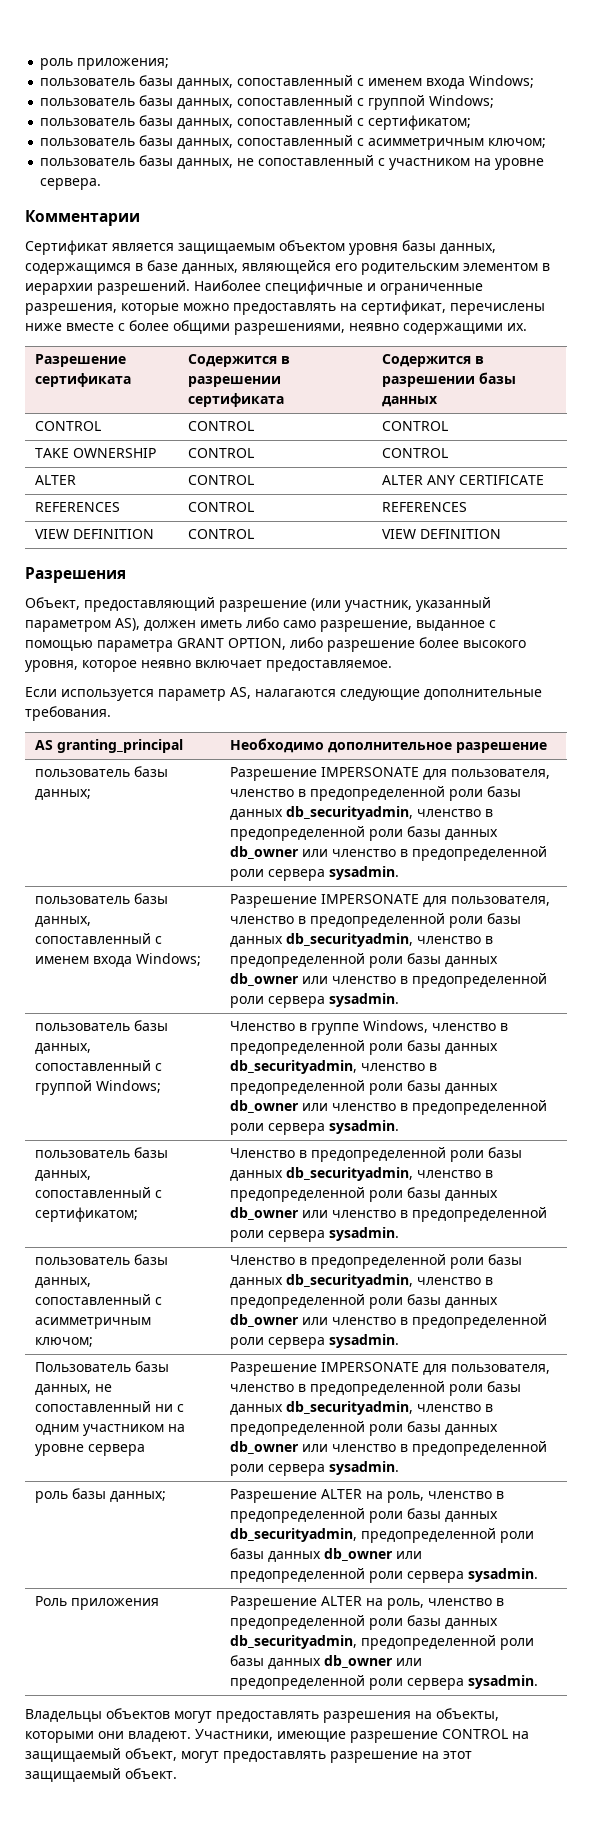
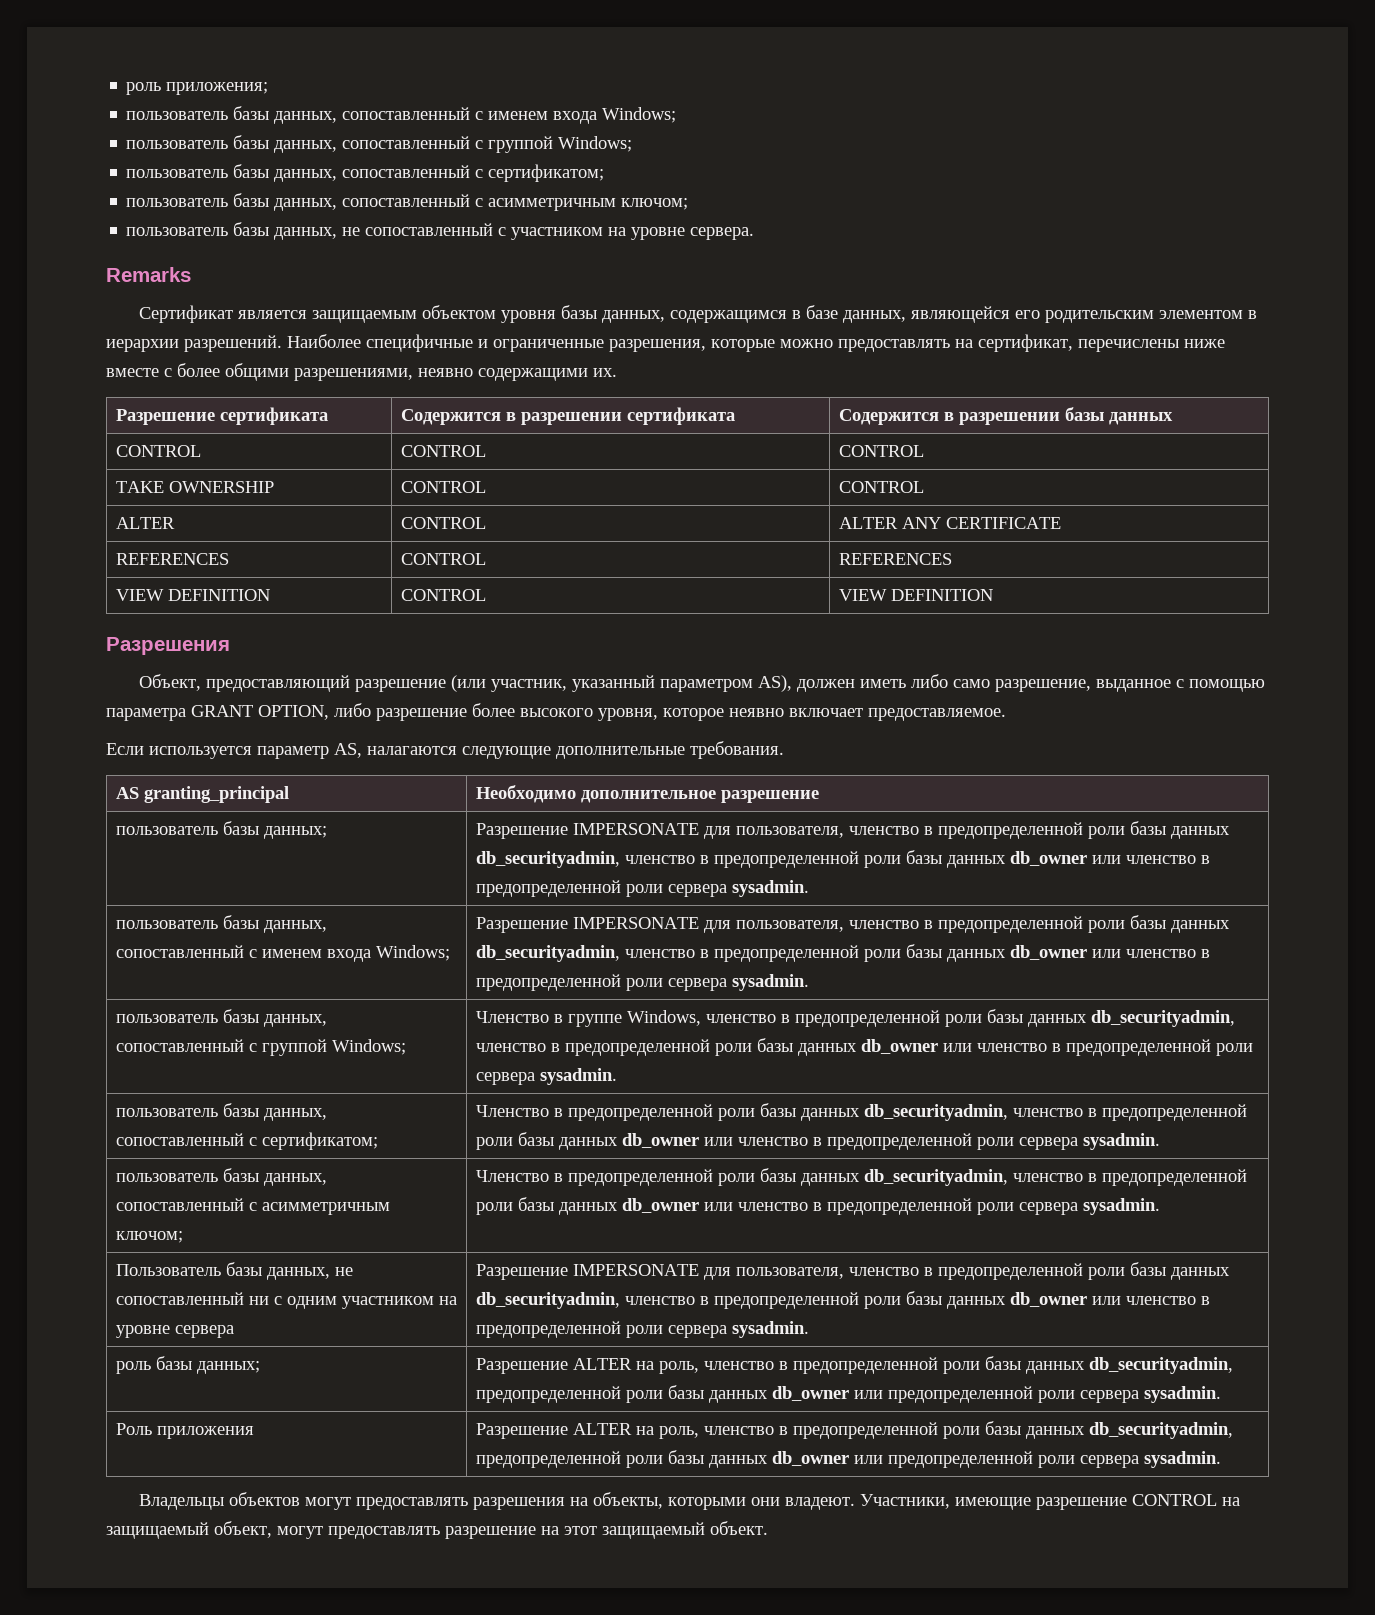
[25,210,140,226] Комментарии -> [106,267,191,282] Remarks

